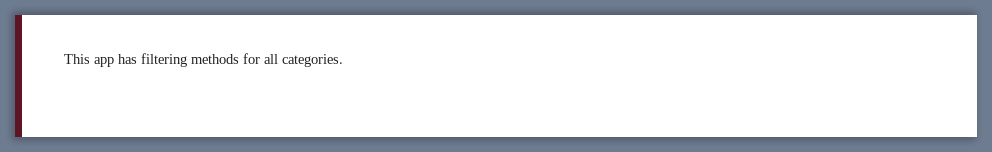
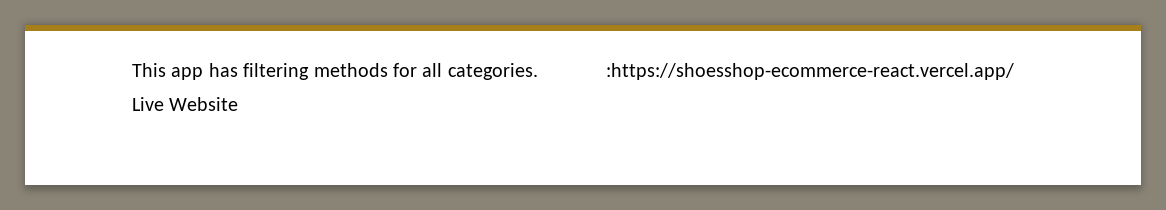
(343, 60) none -> [132,97,239,111] [606,63,1014,80] // Live Website :https://shoesshop-ecommerce-react.vercel.app/

